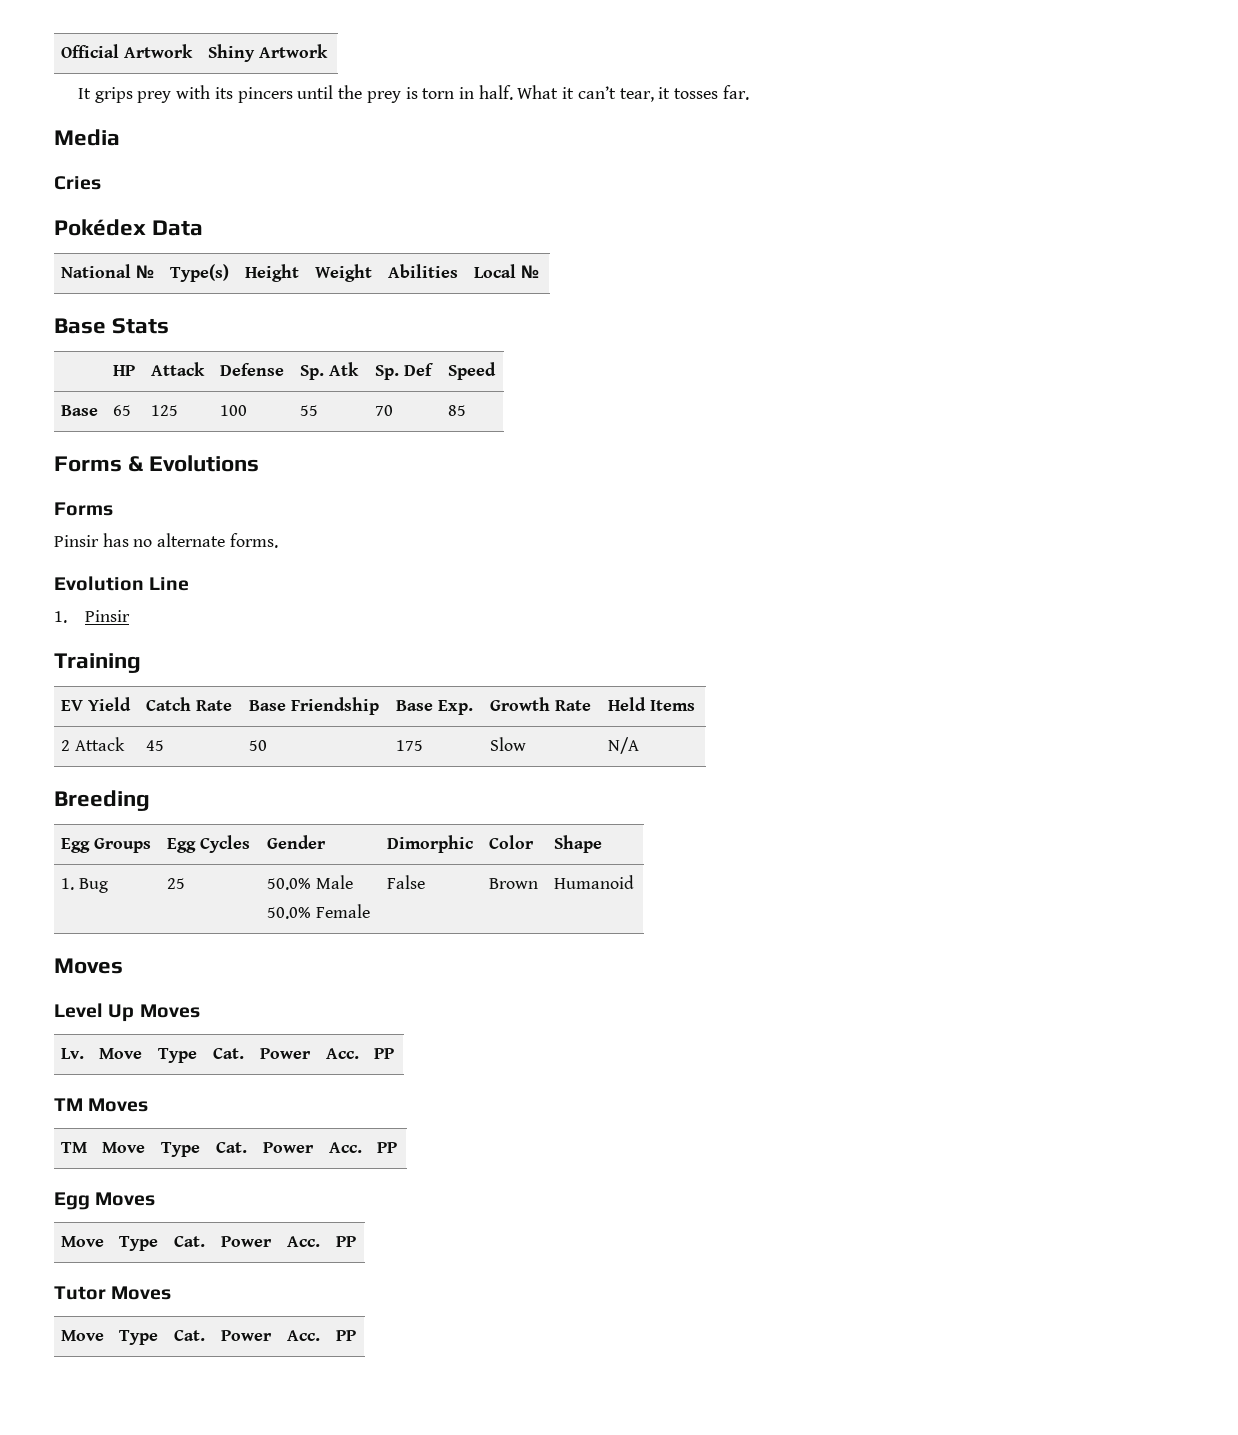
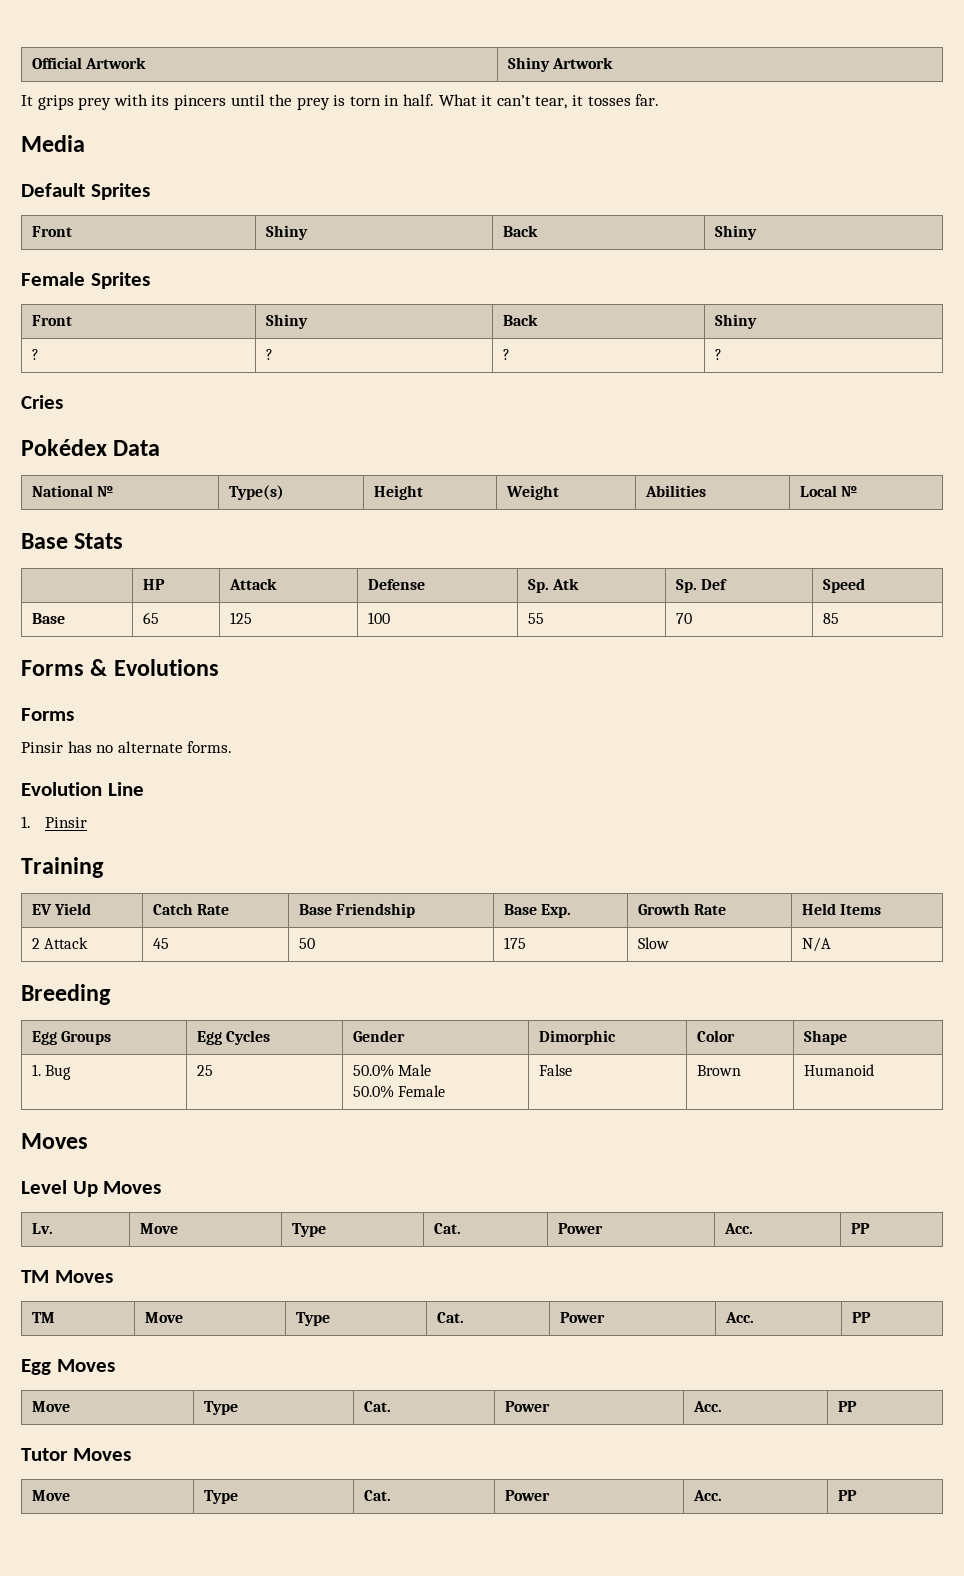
(120, 137) none -> [21,183,150,200] [31,226,72,237] [265,225,308,240] [502,225,538,237] [714,225,757,240] [21,272,150,289] [31,315,72,326] [265,314,308,329] [502,314,538,326] [714,314,757,329] [31,349,39,360] [265,349,273,360] [502,349,510,360] [714,349,722,360] // Default Sprites // Front | Shiny | Back | Shiny // Female Sprites // Front | Shiny | Back | Shiny // ? | ? | ? | ?

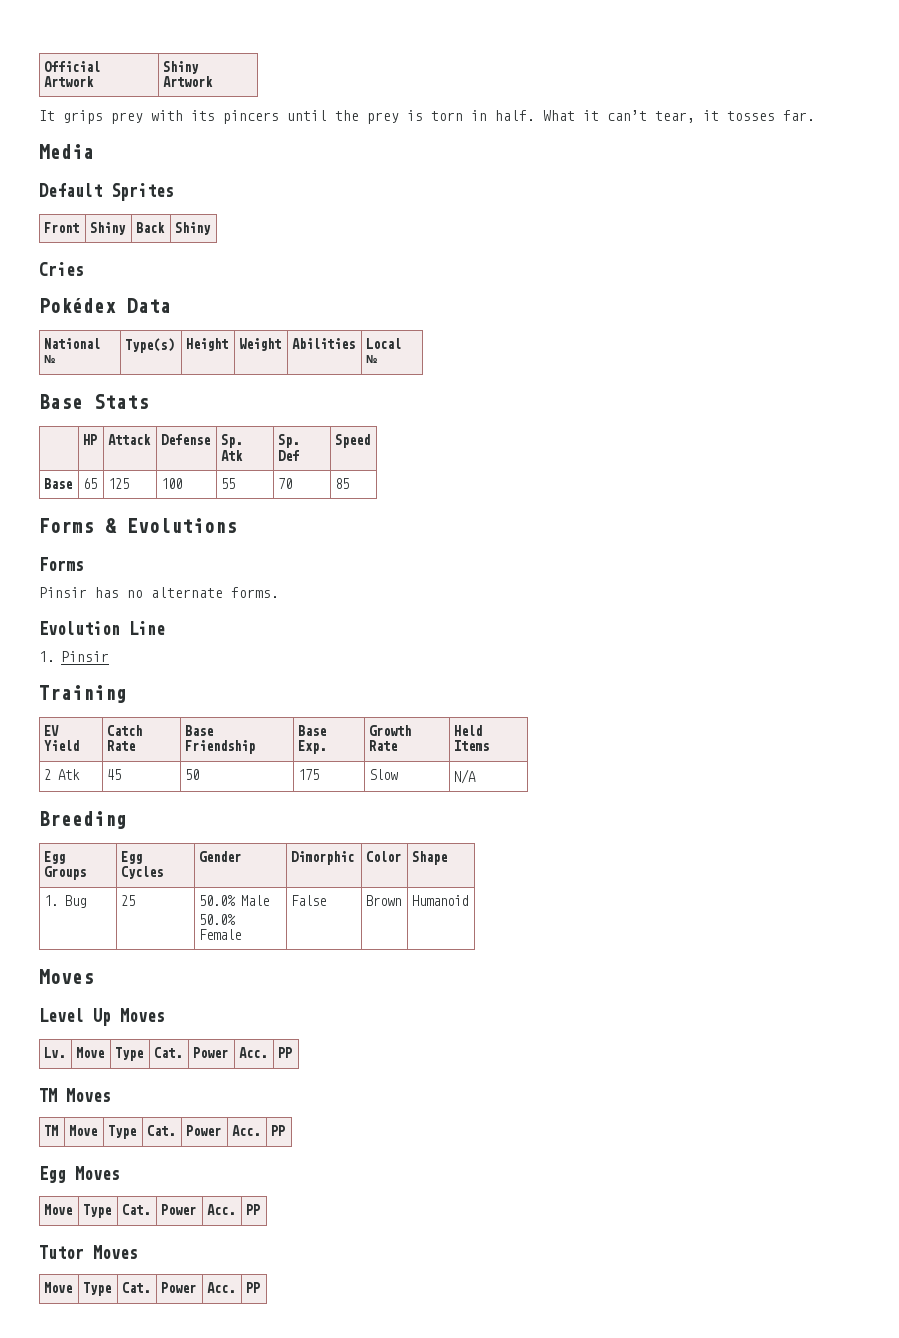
[21,272,150,289] [31,315,72,326] [265,314,308,329] [502,314,538,326] [714,314,757,329] [31,349,39,360] [265,349,273,360] [502,349,510,360] [714,349,722,360] // Female Sprites // Front | Shiny | Back | Shiny // ? | ? | ? | ? -> (212, 228) none
[43,937,88,949] Attack -> [58,769,81,780] Atk

